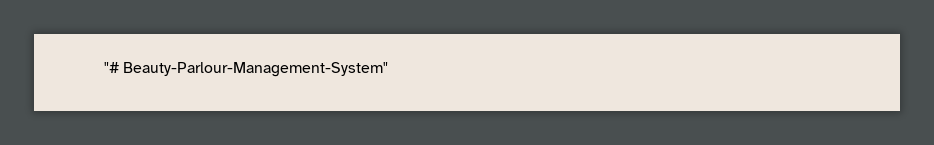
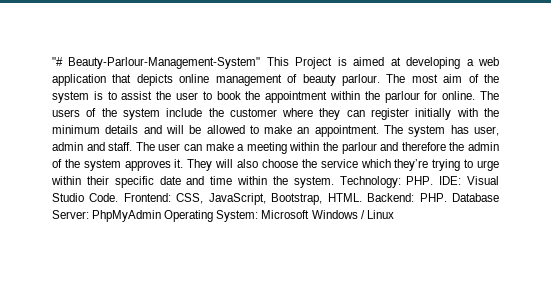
(389, 69) none -> [266,57,500,69] [52,74,500,86] [52,91,500,103] [52,108,500,120] [52,125,500,137] [52,142,500,154] [52,159,500,171] [51,176,499,188] [52,193,499,205] [52,210,394,222] This Project is aimed at developing a web application that depicts online management of beauty parlour. The most aim of the system is to assist the user to book the appointment within the parlour for online. The users of the system include the customer where they can register initially with the minimum details and will be allowed to make an appointment. The system has user, admin and staff. The user can make a meeting within the parlour and therefore the admin of the system approves it. They will also choose the service which they’re trying to urge within their specific date and time within the system. Technology: PHP. IDE: Visual Studio Code. Frontend: CSS, JavaScript, Bootstrap, HTML. Backend: PHP. Database Server: PhpMyAdmin Operating System: Microsoft Windows / Linux

